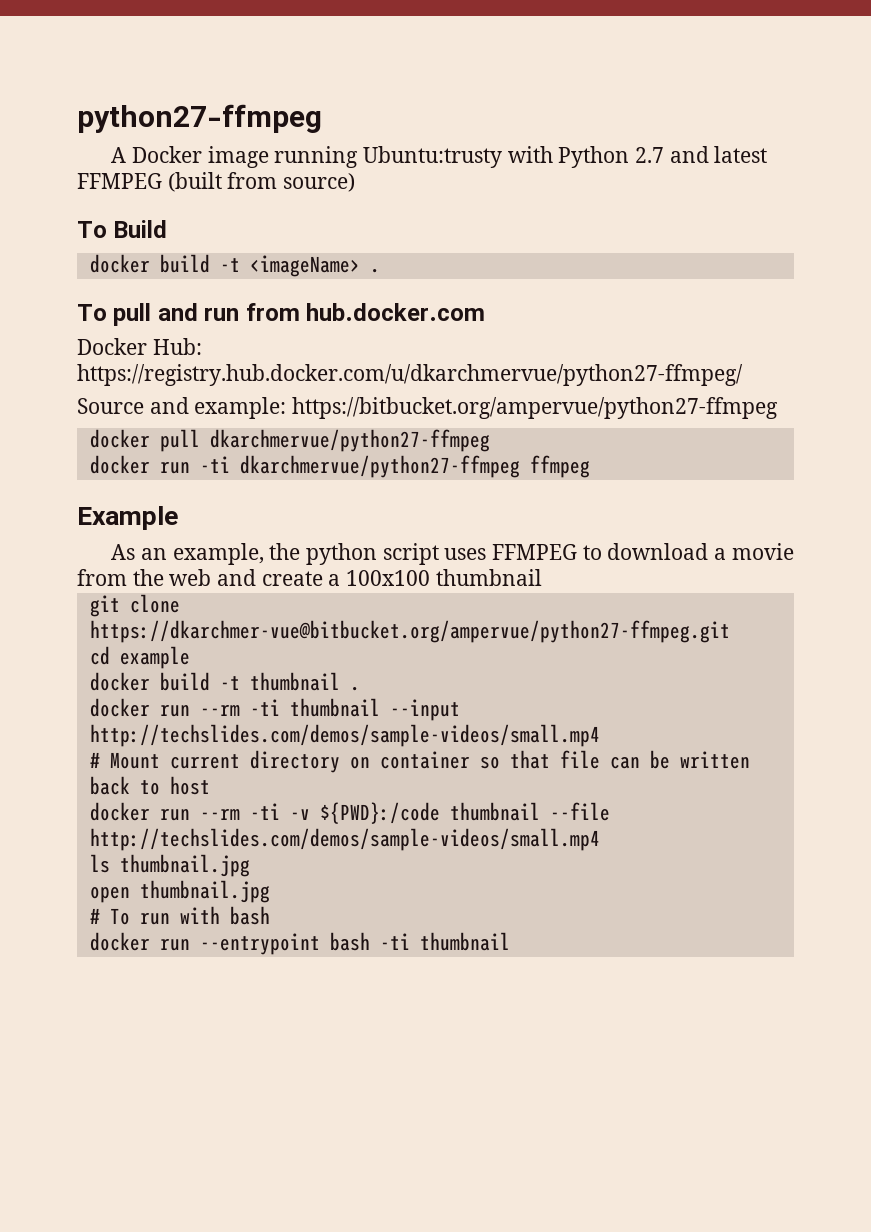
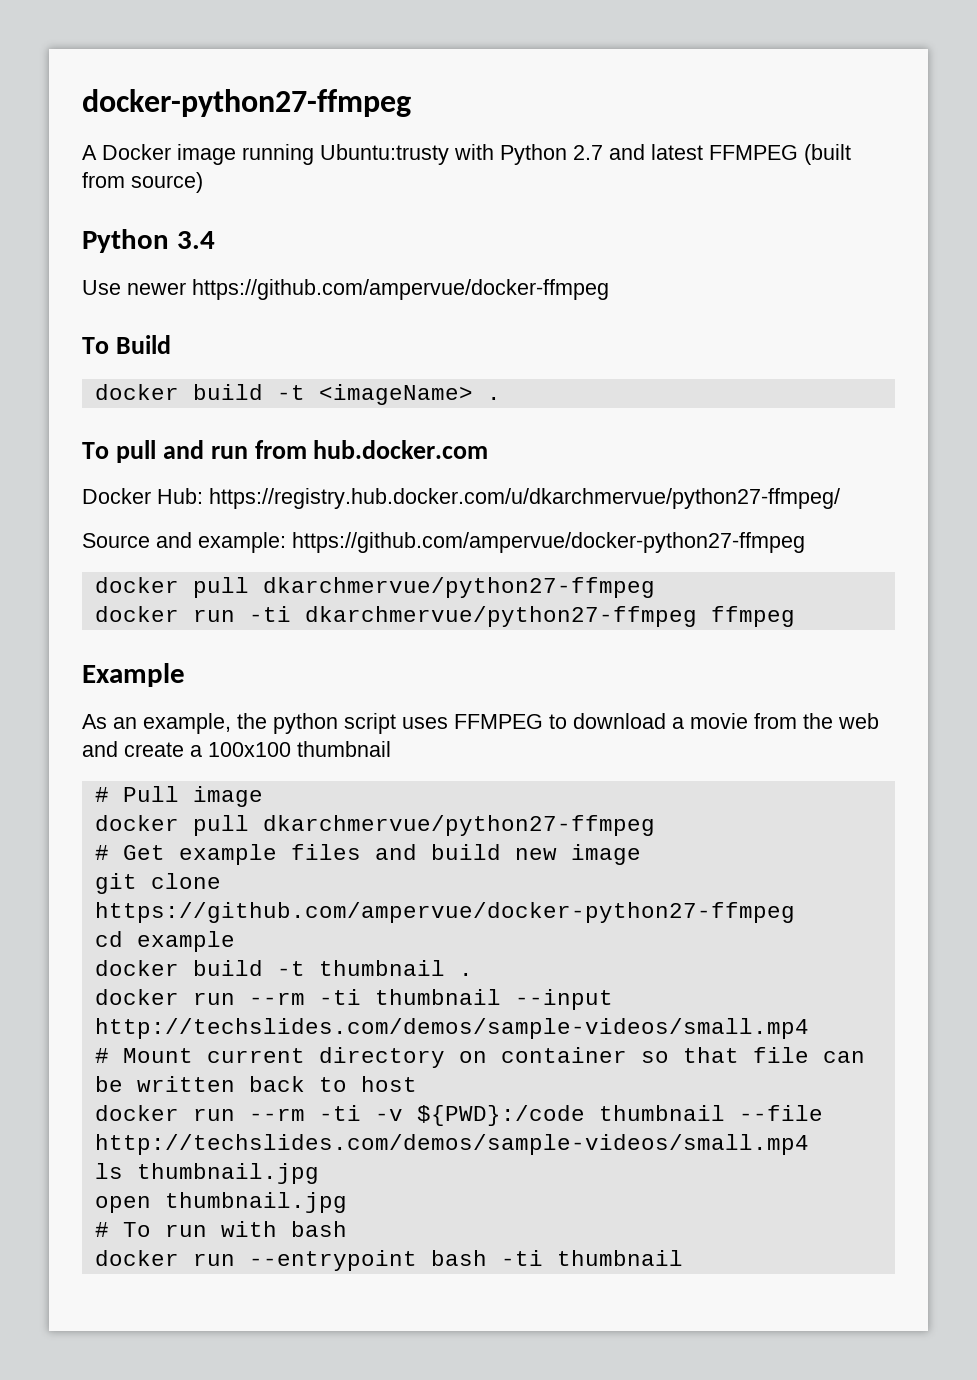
[77,104,322,133] python27-ffmpeg -> [82,89,411,117] docker-python27-ffmpeg
(356, 182) none -> [82,229,215,253] [82,279,609,300] // Python 3.4 // Use newer https://github.com/ampervue/docker-ffmpeg
[292,397,779,419] https://bitbucket.org/ampervue/python27-ffmpeg -> [292,532,805,553] https://github.com/ampervue/docker-python27-ffmpeg
(542, 577) none -> [94,786,263,807] [94,815,655,836] [94,844,641,865] // # Pull image // docker pull dkarchmervue/python27-ffmpeg // # Get example files and build new image
[89,620,730,643] https://dkarchmer-vue@bitbucket.org/ampervue/python27-ffmpeg.git -> [94,902,795,923] https://github.com/ampervue/docker-python27-ffmpeg

